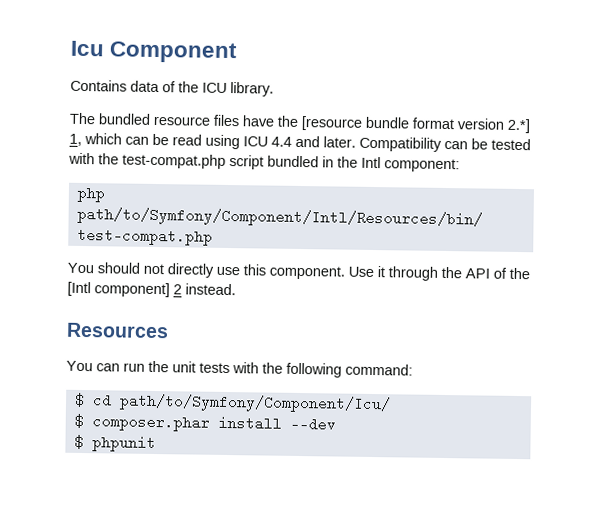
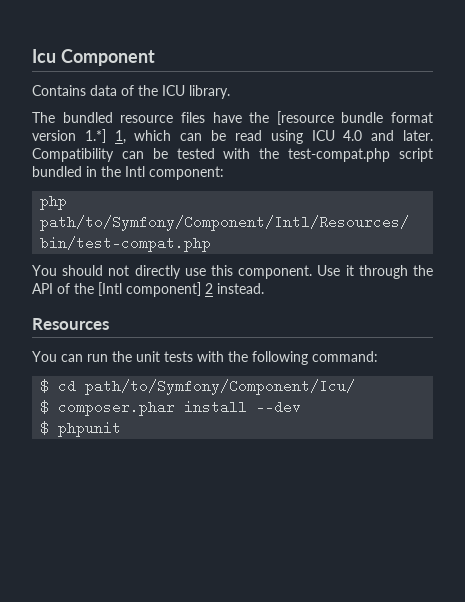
[507,118,530,134] 2.*] -> [84,129,106,143] 1.*]
[271,136,292,147] 4.4 -> [343,130,363,141] 4.0

